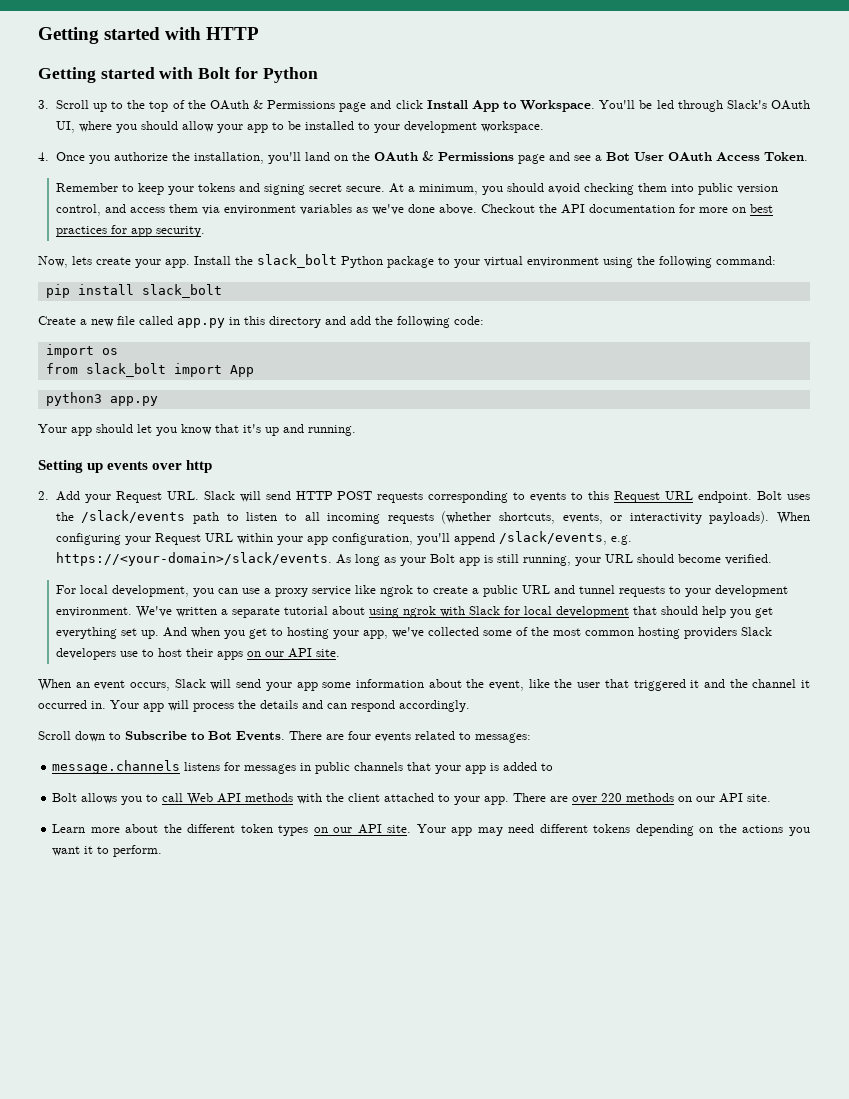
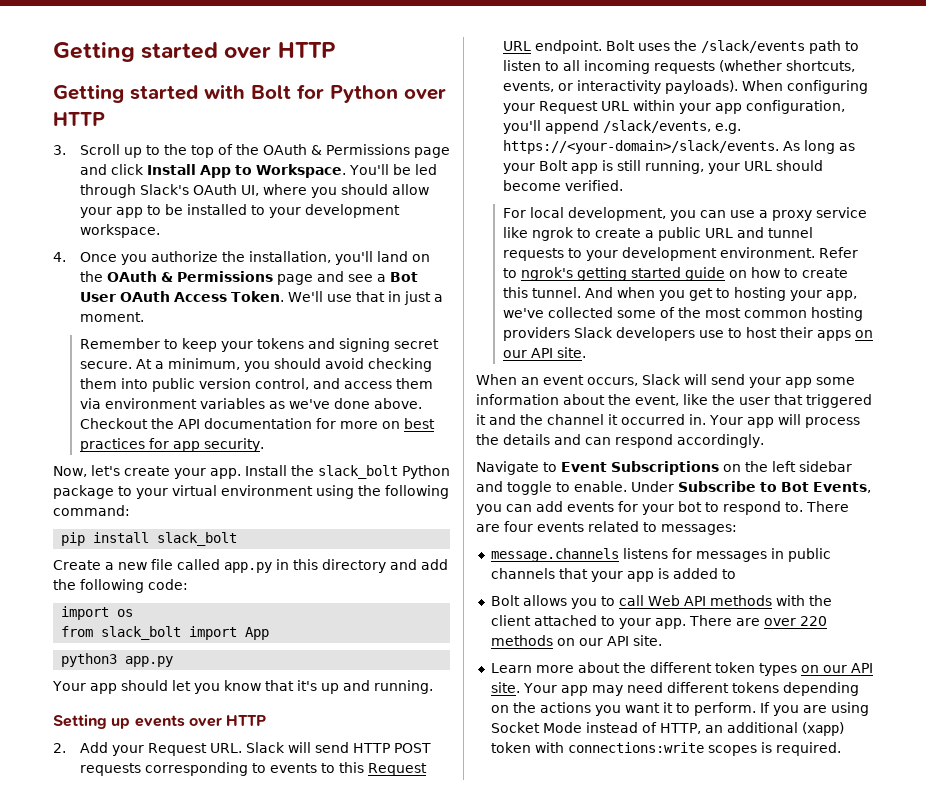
[38,27,202,44] Getting started with -> [53,42,272,62] Getting started over
(318, 75) none -> [404,88,446,100] [53,112,105,126] over HTTP
(808, 156) none -> [287,291,443,305] [79,312,144,322] We'll use that in just a moment.
[72,256,92,265] lets -> [91,465,120,476] let's
[186,460,213,473] http -> [226,715,267,726] HTTP
[135,606,773,618] [55,627,159,639] We've written a separate tutorial about using ngrok with Slack for local development that should help you get everything set up. -> [818,247,858,258] [502,267,848,281] [502,287,581,298] Refer to ngrok's getting started guide on how to create this tunnel.
[38,731,285,742] Scroll down to Subscribe to Bot Events. -> [476,461,852,475] [476,481,871,495] [476,501,803,515] Navigate to Event Subscriptions on the left sidebar and toggle to enable. Under Subscribe to Bot Events, you can add events for your bot to respond to.
(163, 851) none -> [759,702,869,716] [490,722,844,736] [490,742,841,756] If you are using Socket Mode instead of HTTP, an additional (xapp) token with connections:write scopes is required.

